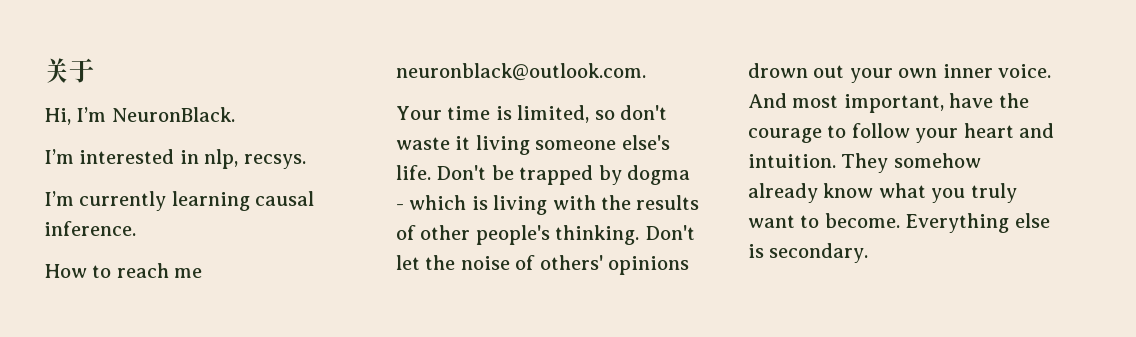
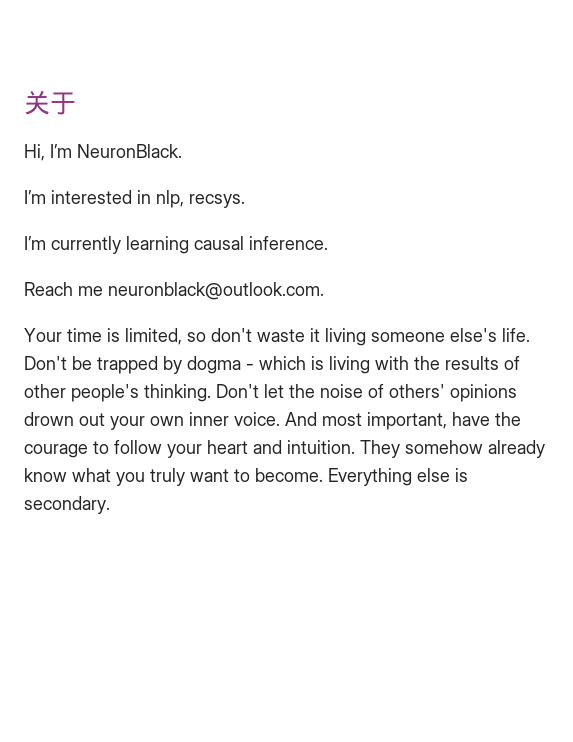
[44,263,169,278] How to reach -> [24,282,73,296] Reach

